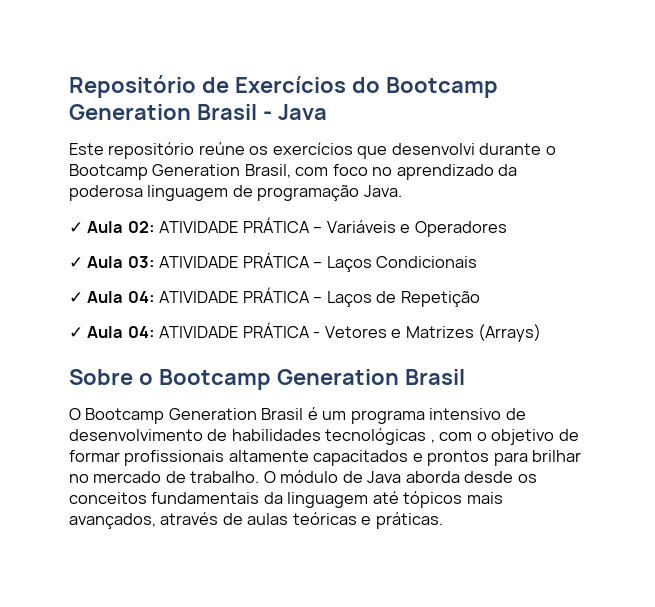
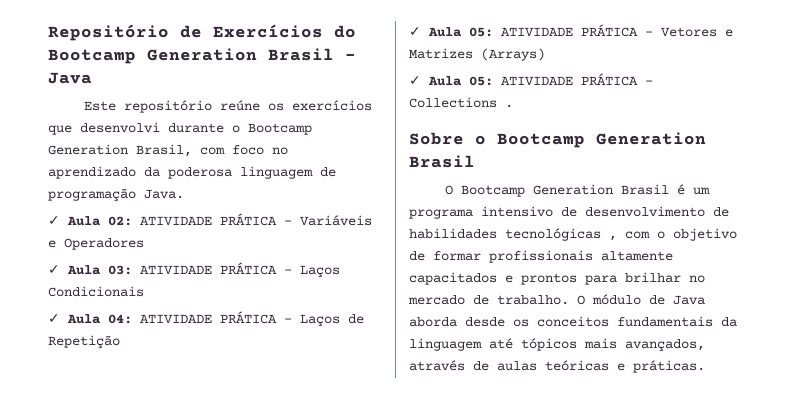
[127,326,155,338] 04: -> [469,27,493,37] 05:
(542, 333) none -> [409,73,653,86] [409,97,513,108] // ✓ Aula 05: ATIVIDADE PRÁTICA - Collections .

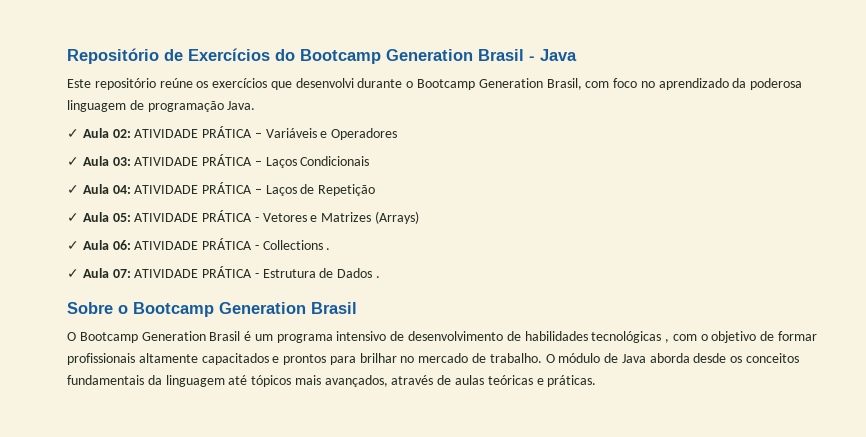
[469,76,493,86] 05: -> [112,240,131,250] 06:
(513, 106) none -> [67,266,381,278] // ✓ Aula 07: ATIVIDADE PRÁTICA - Estrutura de Dados .

